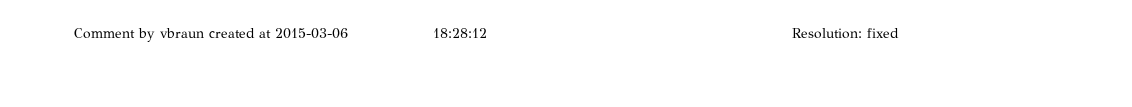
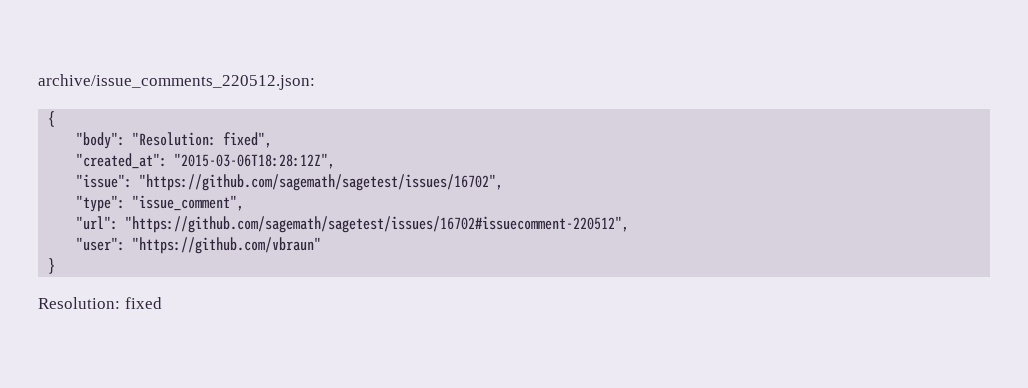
[74,28,487,42] Comment by vbraun created at 2015-03-06 18:28:12 -> [38,74,315,90] [48,111,56,127] [76,132,273,149] [76,153,336,169] [76,174,504,191] [76,195,245,212] [76,216,630,233] [76,237,322,254] [48,258,56,274] archive/issue_comments_220512.json: // { // "body": "Resolution: fixed", // "created_at": "2015-03-06T18:28:12Z", // "issue": "https://github.com/sagemath/sagetest/issues/16702", // "type": "issue_comment", // "url": "https://github.com/sagemath/sagetest/issues/16702#issuecomment-220512", // "user": "https://github.com/vbraun" // }

